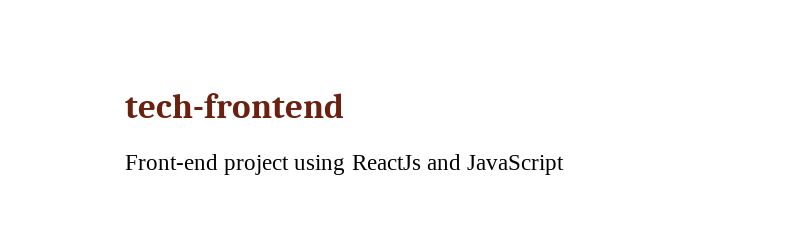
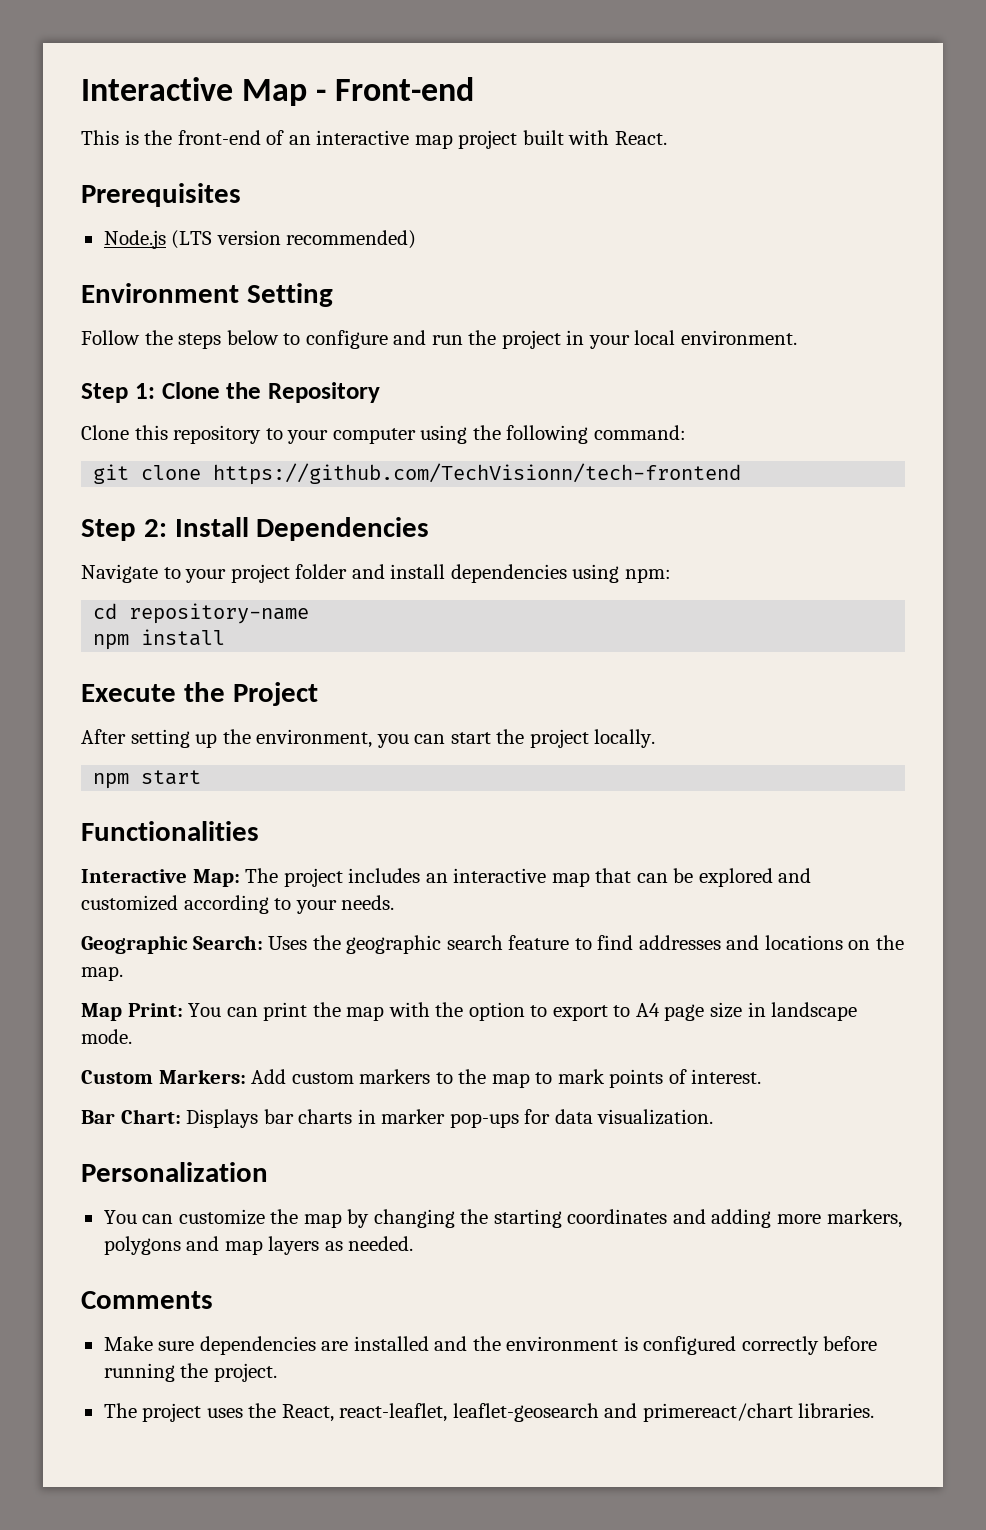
[125,93,344,118] [125,154,565,175] tech-frontend // Front-end project using ReactJs and JavaScript -> [81,77,475,106] [81,130,667,149] [81,183,241,207] [103,230,417,249] [81,283,333,307] [81,330,797,349] [81,382,380,403] [81,425,686,444] [93,463,742,485] [81,517,430,541] [81,564,671,583] [93,603,310,624] [93,629,226,650] [81,682,318,706] [81,729,656,748] [93,770,202,789] [81,821,259,841] [81,868,812,887] [81,895,395,914] [81,935,904,954] [81,966,123,981] [81,1002,858,1021] [81,1029,132,1044] [81,1069,762,1088] [81,1109,714,1128] [81,1162,268,1182] [103,1209,902,1228] [103,1236,414,1255] [81,1291,213,1309] [103,1336,878,1355] [103,1363,277,1382] [103,1403,875,1422] Interactive Map - Front-end // This is the front-end of an interactive map project built with React. // Prerequisites // Node.js (LTS version recommended) // Environment Setting // Follow the steps below to configure and run the project in your local environment. // Step 1: Clone the Repository // Clone this repository to your computer using the following command: // git clone https://github.com/TechVisionn/tech-frontend // Step 2: Install Dependencies // Navigate to your project folder and install dependencies using npm: // cd repository-name // npm install // Execute the Project // After setting up the environment, you can start the project locally. // npm start // Functionalities // Interactive Map: The project includes an interactive map that can be explored and customized according to your needs. // Geographic Search: Uses the geographic search feature to find addresses and locations on the map. // Map Print: You can print the map with the option to export to A4 page size in landscape mode. // Custom Markers: Add custom markers to the map to mark points of interest. // Bar Chart: Displays bar charts in marker pop-ups for data visualization. // Personalization // You can customize the map by changing the starting coordinates and adding more markers, polygons and map layers as needed. // Comments // Make sure dependencies are installed and the environment is configured correctly before running the project. // The project uses the React, react-leaflet, leaflet-geosearch and primereact/chart libraries.

